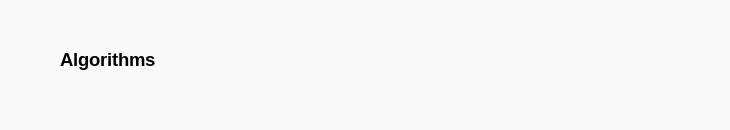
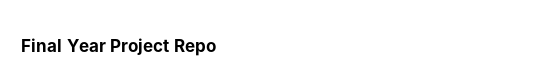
[60,53,155,70] Algorithms -> [21,38,216,56] Final Year Project Repo

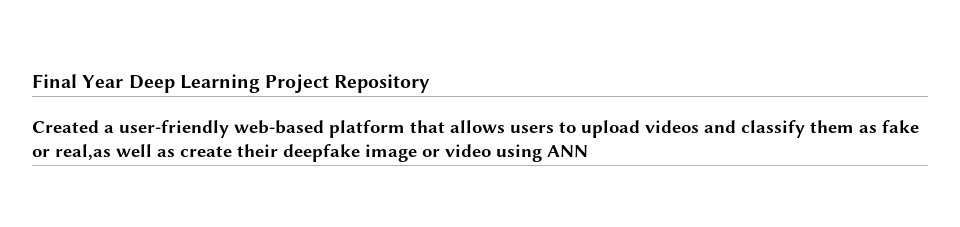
[110,38,216,56] Project Repo -> [128,74,431,93] [32,120,919,138] [32,144,588,162] Deep Learning Project Repository // Created a user-friendly web-based platform that allows users to upload videos and classify them as fake or real,as well as create their deepfake image or video using ANN

